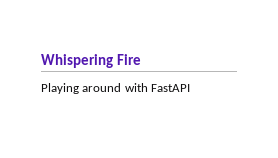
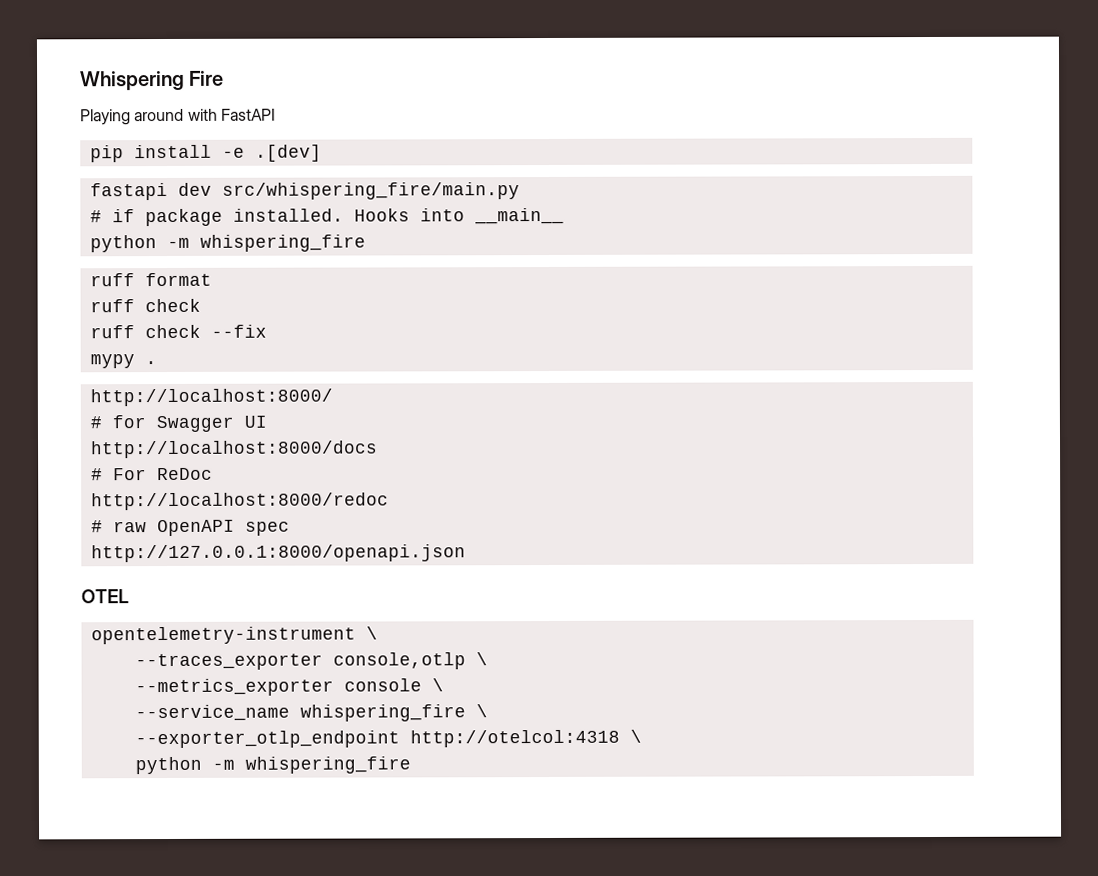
(191, 88) none -> [89,144,322,163] [89,182,520,201] [89,207,564,227] [89,234,366,253] [89,272,212,287] [89,298,201,313] [89,324,267,339] [89,354,157,369] [89,388,333,407] [89,415,267,433] [90,440,378,459] [90,467,213,481] [90,492,389,511] [90,519,290,537] [90,544,466,563] [81,589,129,604] [90,626,378,645] [134,652,488,671] [134,678,444,697] [134,704,488,722] [134,729,642,749] [134,756,411,775] // pip install -e .[dev] // fastapi dev src/whispering_fire/main.py // # if package installed. Hooks into __main__ // python -m whispering_fire // ruff format // ruff check // ruff check --fix // mypy . // http://localhost:8000/ // # for Swagger UI // http://localhost:8000/docs // # For ReDoc // http://localhost:8000/redoc // # raw OpenAPI spec // http://127.0.0.1:8000/openapi.json // OTEL // opentelemetry-instrument \ // --traces_exporter console,otlp \ // --metrics_exporter console \ // --service_name whispering_fire \ // --exporter_otlp_endpoint http://otelcol:4318 \ // python -m whispering_fire

